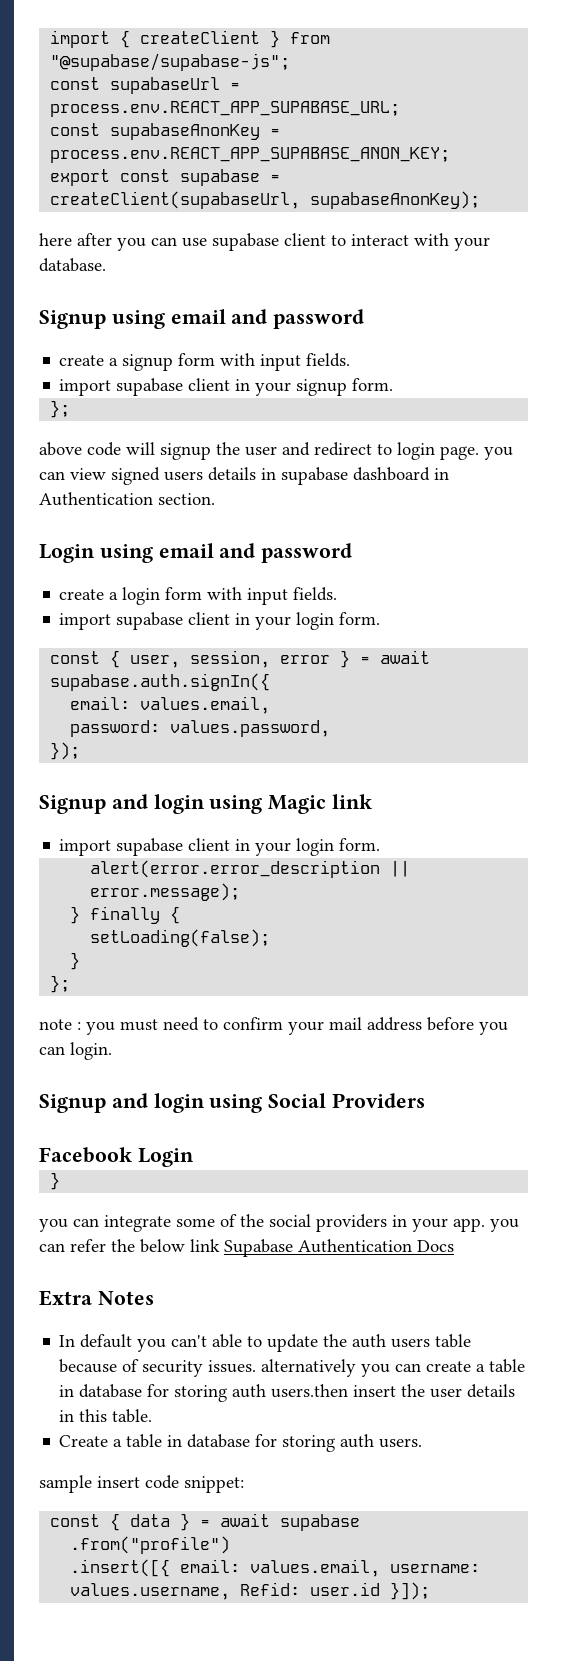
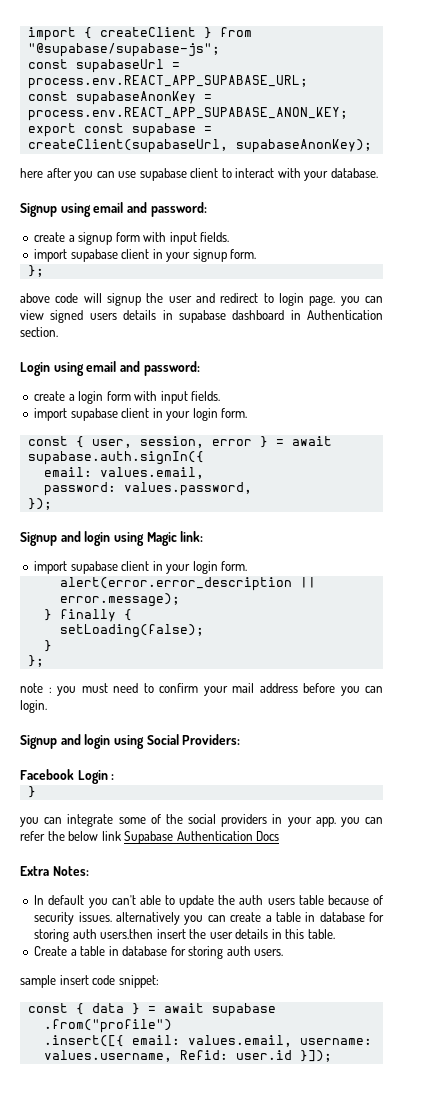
[273,309,365,329] password -> [150,202,207,217] password:
[261,543,353,563] password -> [143,361,200,376] password:
[332,794,373,809] link -> [180,531,204,542] link:
[332,1093,426,1108] Providers -> [182,734,241,745] Providers:
(194, 1157) none -> [111,774,115,780] :
[97,1291,154,1305] Notes -> [52,866,89,876] Notes:

